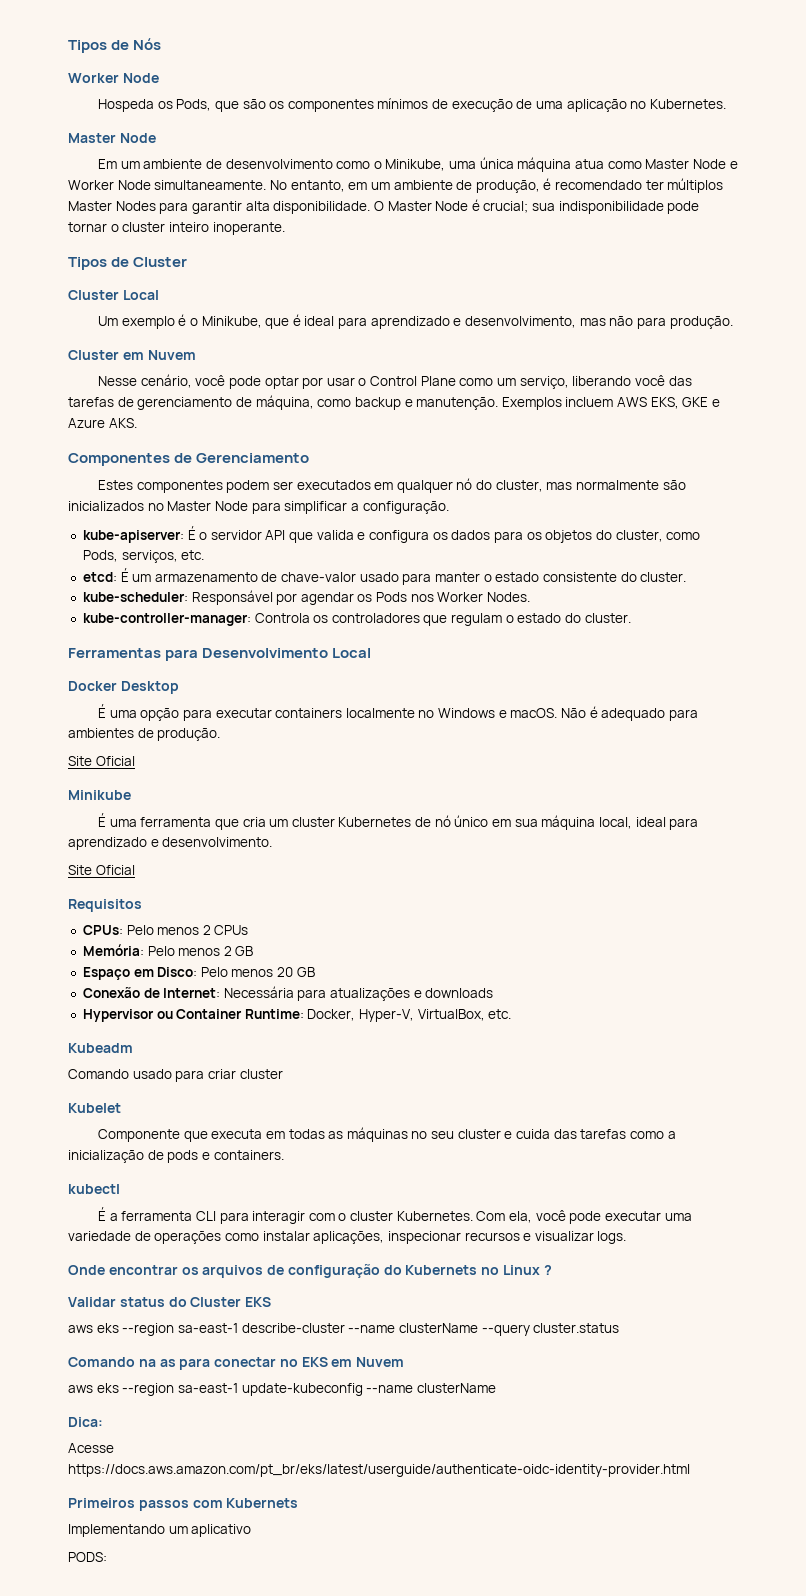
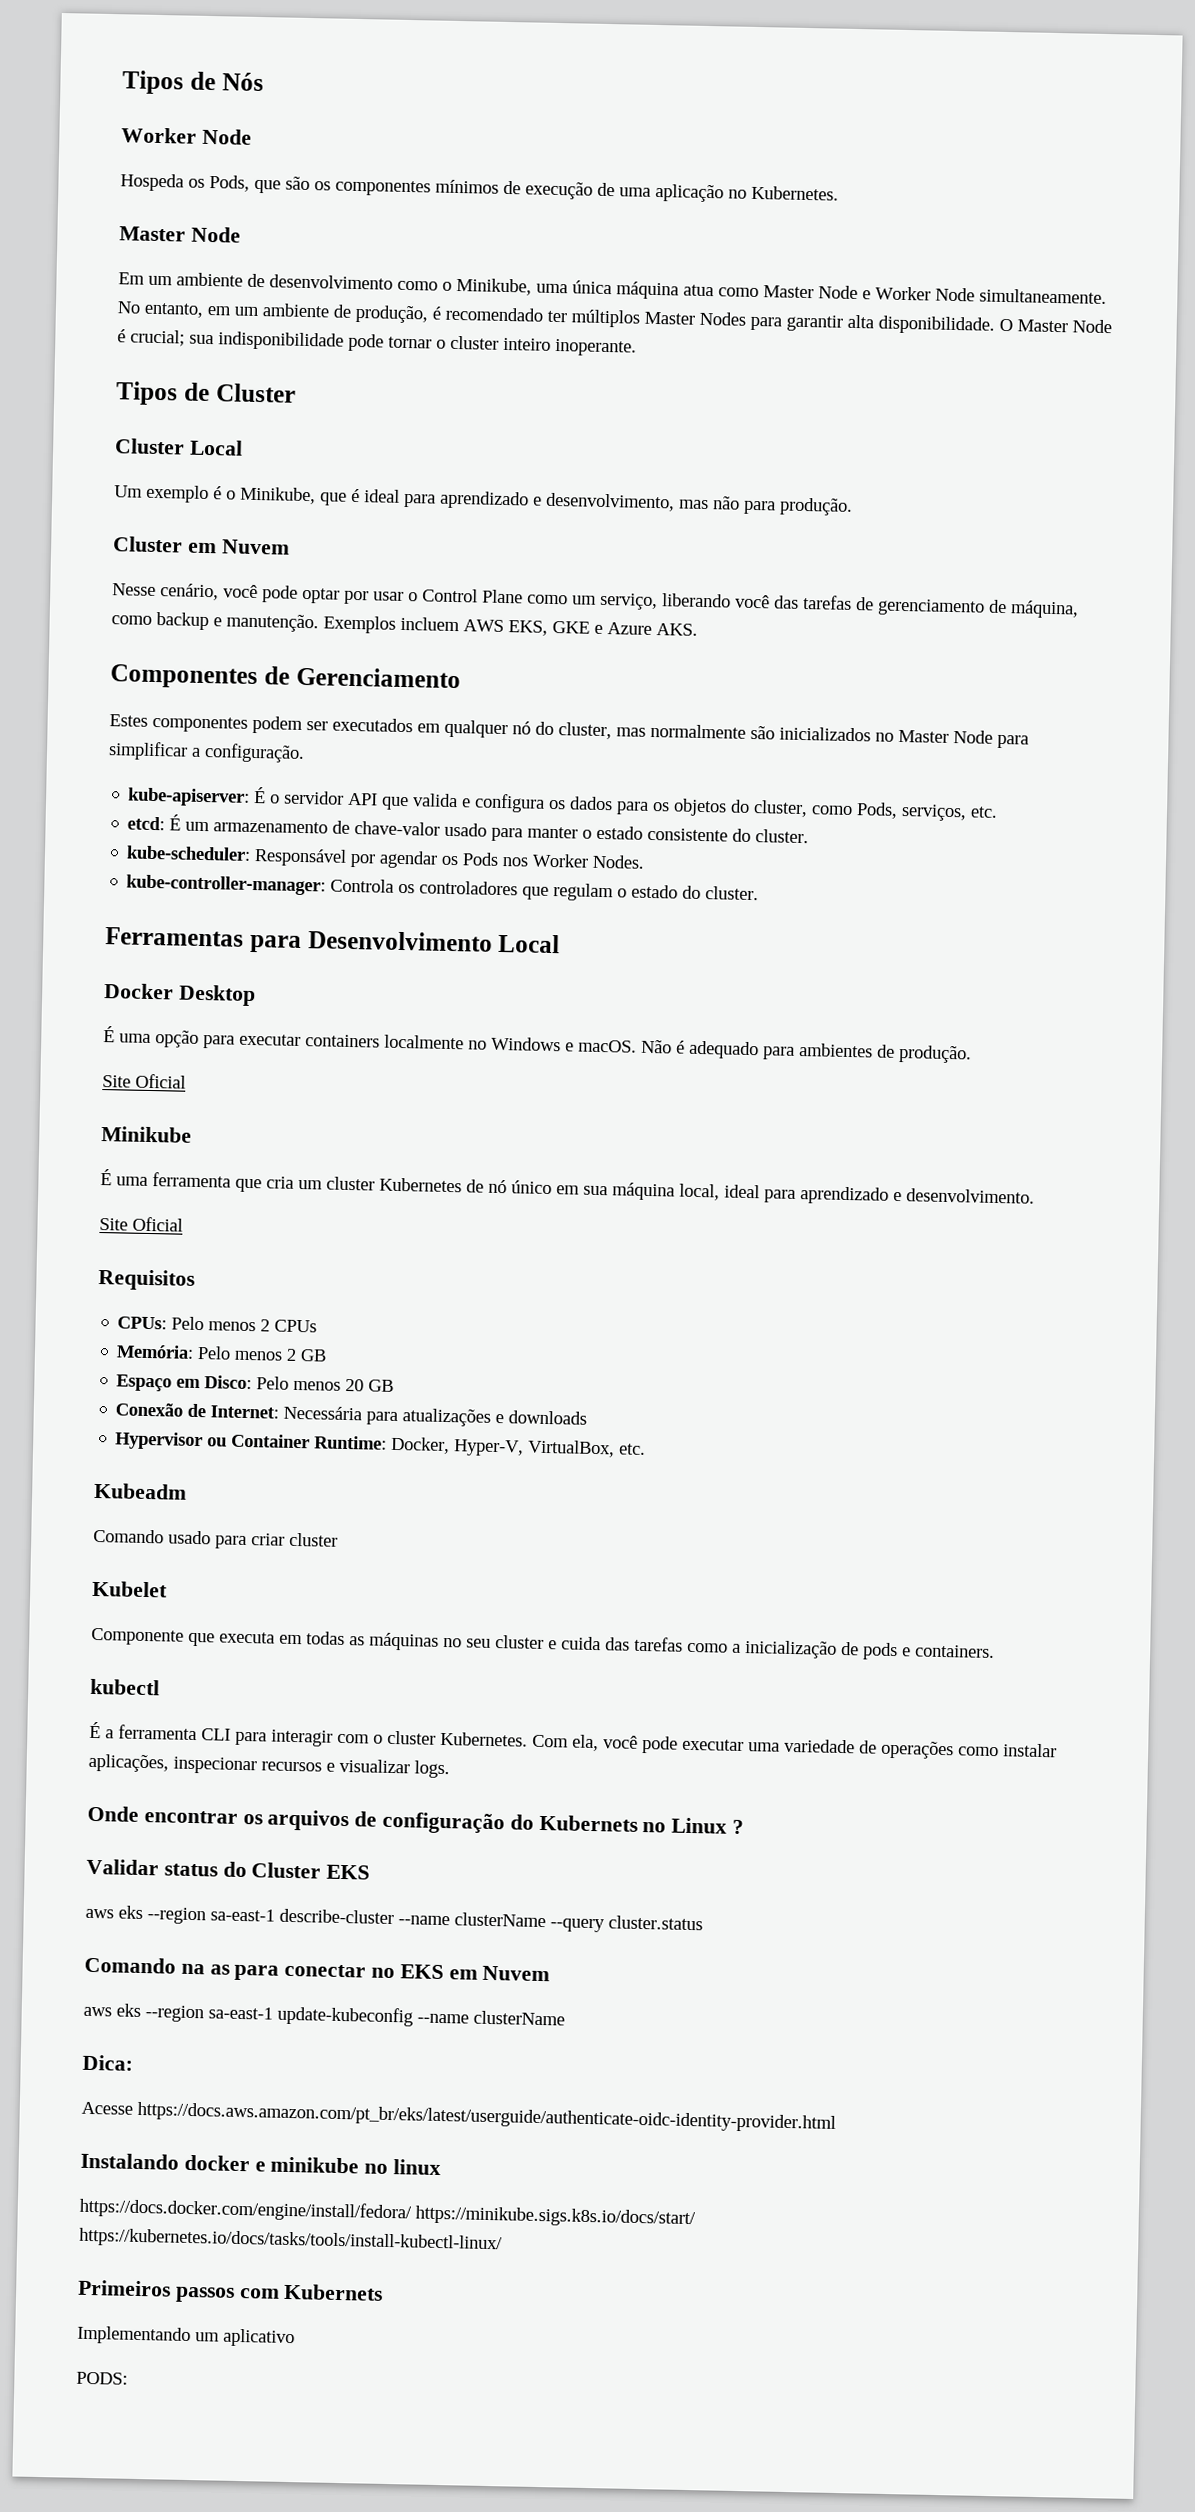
(690, 1470) none -> [80,2152,442,2176] [79,2197,696,2229] [79,2227,503,2254] // Instalando docker e minikube no linux // https://docs.docker.com/engine/install/fedora/ https://minikube.sigs.k8s.io/docs/start/ https://kubernetes.io/docs/tasks/tools/install-kubectl-linux/

